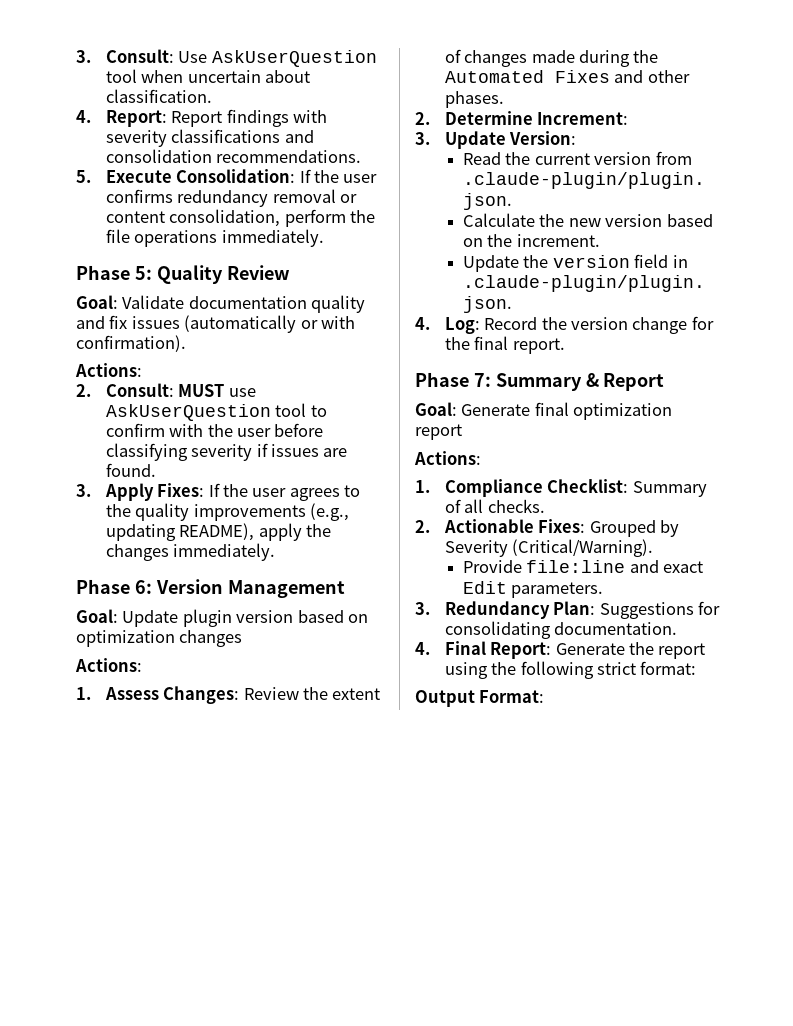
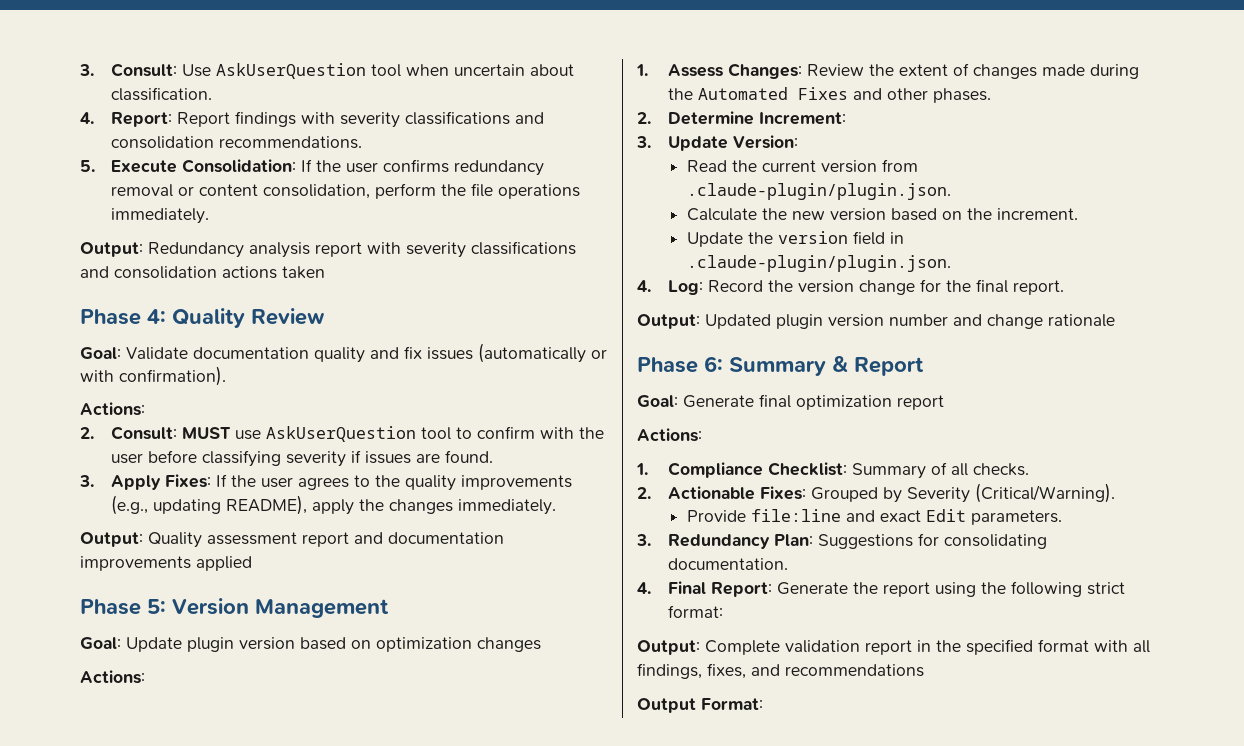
[76,265,152,280] // Phase 5: -> [80,241,576,258] [80,266,325,279] [80,309,166,325] // Output: Redundancy analysis report with severity classifications and consolidation actions taken // Phase 4:
[76,579,152,594] // Phase 6: -> [80,532,504,548] [80,556,252,571] [80,599,166,615] // Output: Quality assessment report and documentation improvements applied // Phase 5:
[415,372,491,387] // Phase 7: -> [637,314,1115,329] [637,356,723,373] // Output: Updated plugin version number and change rationale // Phase 6:
(697, 668) none -> [637,639,1150,655] [637,663,924,679] // Output: Complete validation report in the specified format with all findings, fixes, and recommendations

